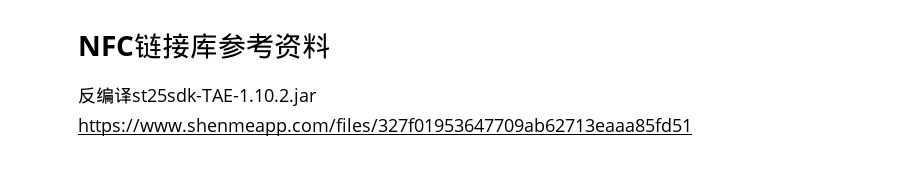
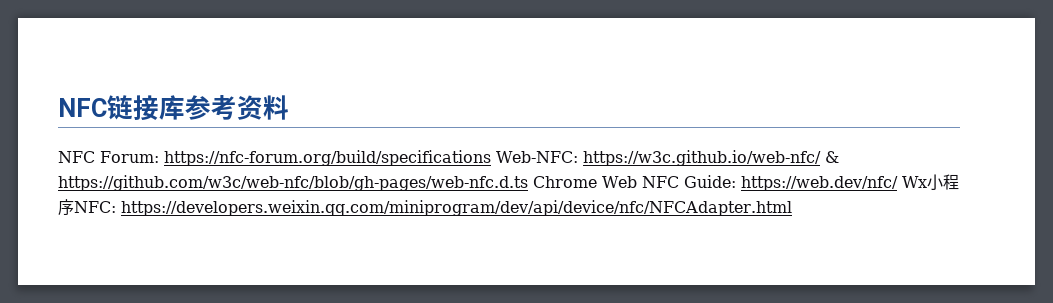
[78,87,317,106] [78,118,692,136] 反编译st25sdk-TAE-1.10.2.jar https://www.shenmeapp.com/files/327f01953647709ab62713eaaa85fd51 -> [58,150,839,166] [58,174,959,191] [58,199,792,216] NFC Forum: https://nfc-forum.org/build/specifications Web-NFC: https://w3c.github.io/web-nfc/ & https://github.com/w3c/web-nfc/blob/gh-pages/web-nfc.d.ts Chrome Web NFC Guide: https://web.dev/nfc/ Wx小程序NFC: https://developers.weixin.qq.com/miniprogram/dev/api/device/nfc/NFCAdapter.html

